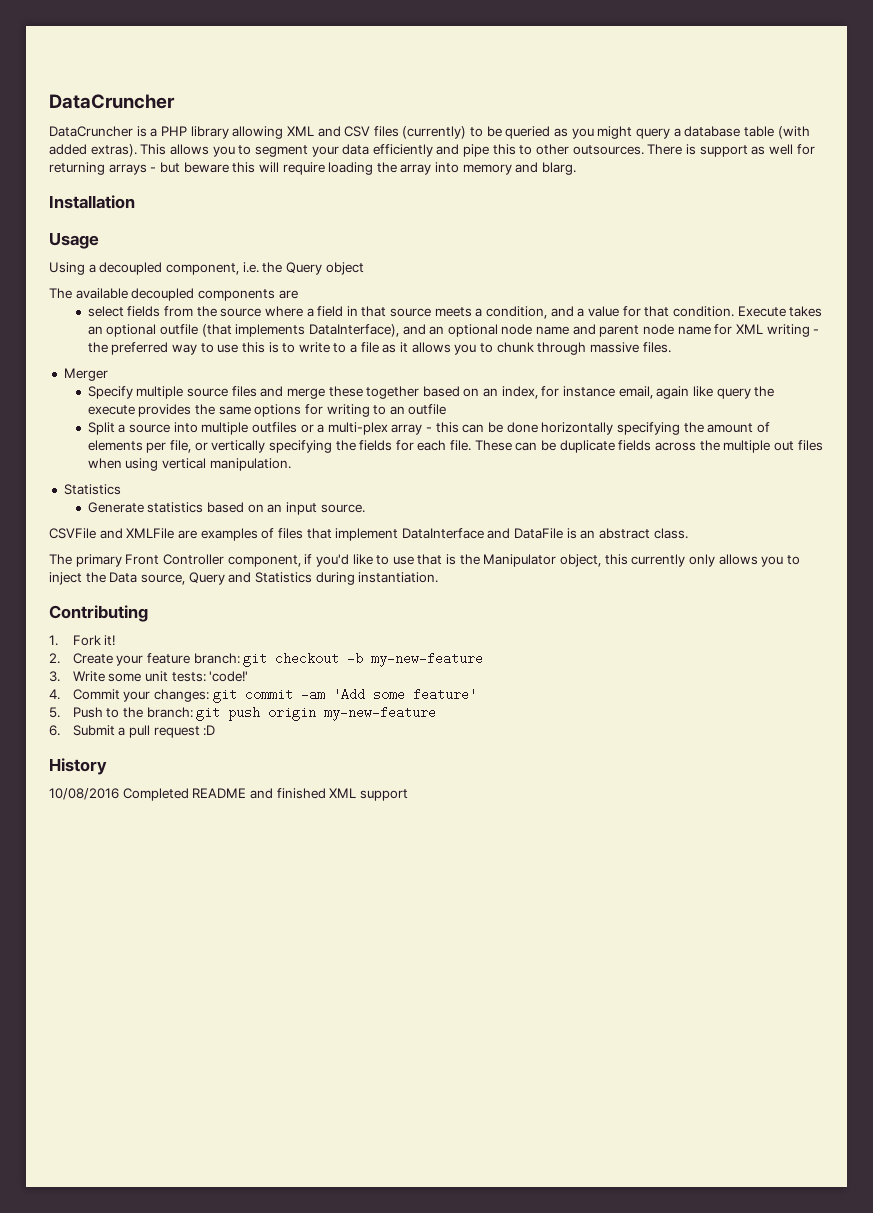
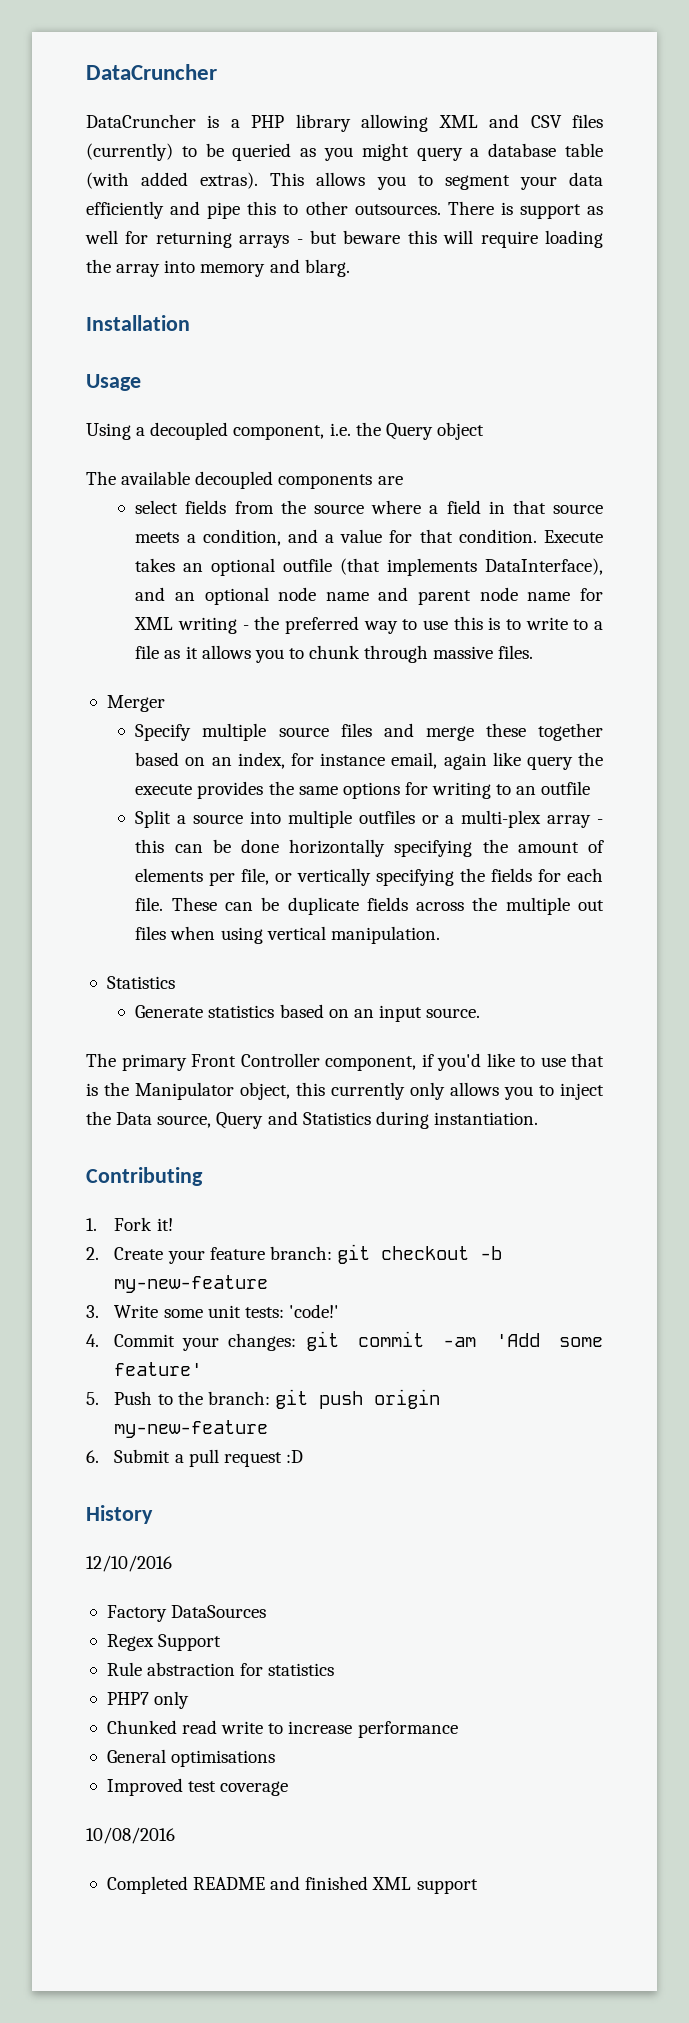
[49,528,688,541] // CSVFile and XMLFile are examples of files that implement DataInterface and DataFile is an abstract class. -> (481, 1013) none
(107, 766) none -> [86,1555,172,1572] [106,1605,267,1622] [106,1634,222,1651] [106,1662,335,1676] [106,1691,190,1709] [106,1720,458,1738] [106,1749,276,1767] [106,1778,289,1796] // 12/10/2016 // Factory DataSources // Regex Support // Rule abstraction for statistics // PHP7 only // Chunked read write to increase performance // General optimisations // Improved test coverage
(119, 794) none -> (175, 1835) //

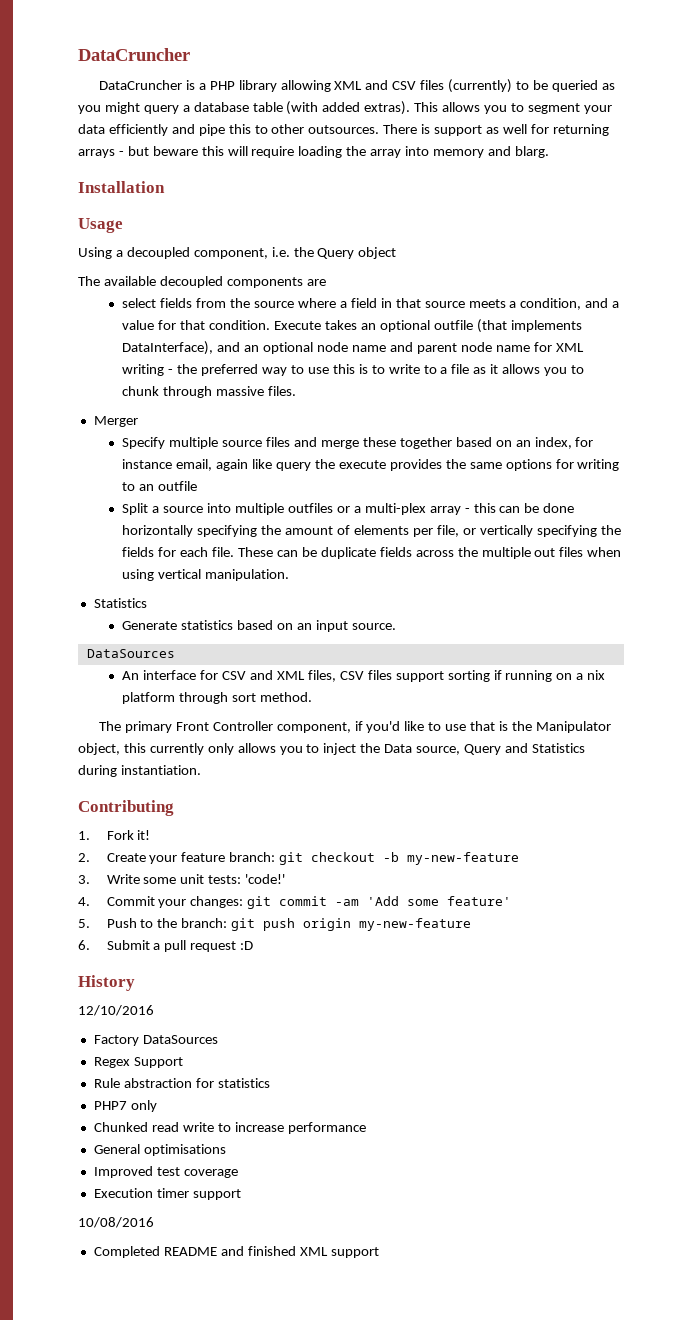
(481, 1013) none -> [86,649,175,658] [122,670,606,682] [122,692,313,704] // DataSources // An interface for CSV and XML files, CSV files support sorting if running on a nix platform through sort method.
(289, 1788) none -> [93,1188,241,1200] // Execution timer support

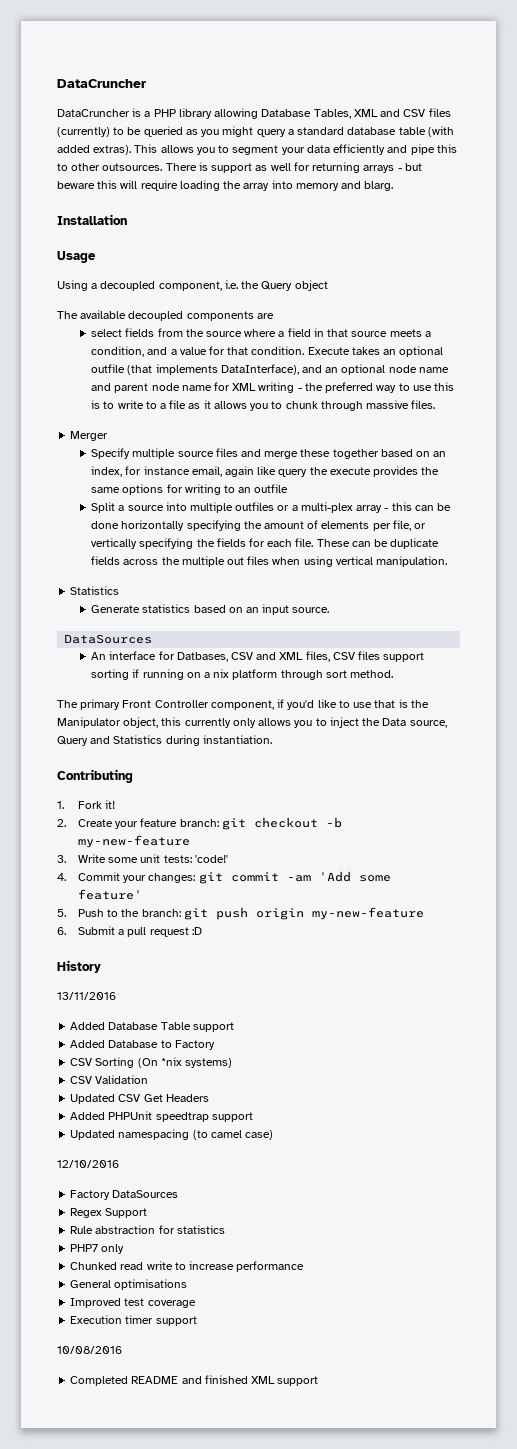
(331, 86) none -> [261,109,351,119] Database Tables,
(190, 108) none -> [297,127,345,135] standard
(219, 675) none -> [176,652,228,662] Datbases,
(135, 983) none -> [57,992,116,1000] [70,1022,234,1032] [70,1040,215,1050] [70,1057,233,1068] [70,1075,149,1084] [70,1094,209,1104] [70,1111,253,1122] [70,1129,274,1140] // 13/11/2016 // Added Database Table support // Added Database to Factory // CSV Sorting (On *nix systems) // CSV Validation // Updated CSV Get Headers // Added PHPUnit speedtrap support // Updated namespacing (to camel case)

